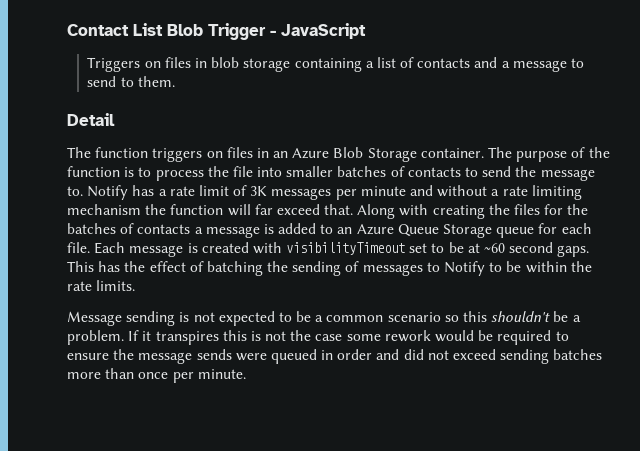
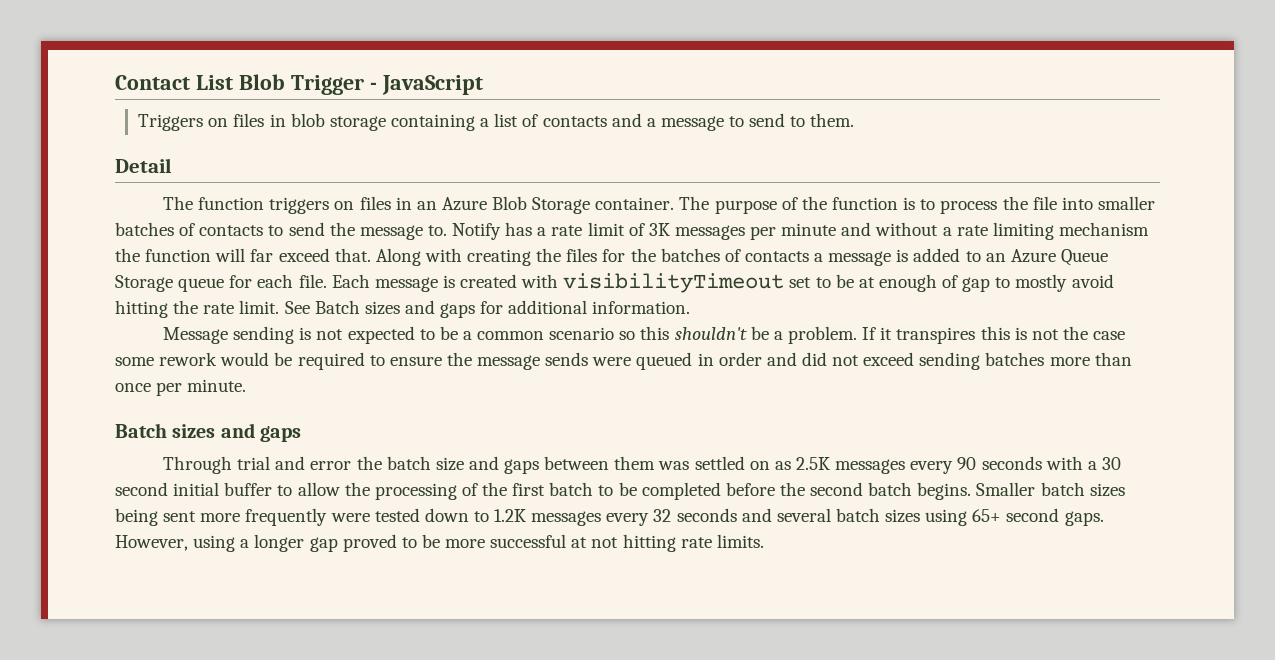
[484,242,590,257] [67,261,592,276] [67,280,136,291] ~60 second gaps. This has the effect of batching the sending of messages to Notify to be within the rate limits. -> [878,274,1114,292] [115,300,691,318] enough of gap to mostly avoid hitting the rate limit. See Batch sizes and gaps for additional information.
(246, 374) none -> [115,423,302,442] [163,456,1121,474] [115,482,1125,500] [115,508,1104,526] [115,534,764,552] // Batch sizes and gaps // Through trial and error the batch size and gaps between them was settled on as 2.5K messages every 90 seconds with a 30 second initial buffer to allow the processing of the first batch to be completed before the second batch begins. Smaller batch sizes being sent more frequently were tested down to 1.2K messages every 32 seconds and several batch sizes using 65+ second gaps. However, using a longer gap proved to be more successful at not hitting rate limits.

